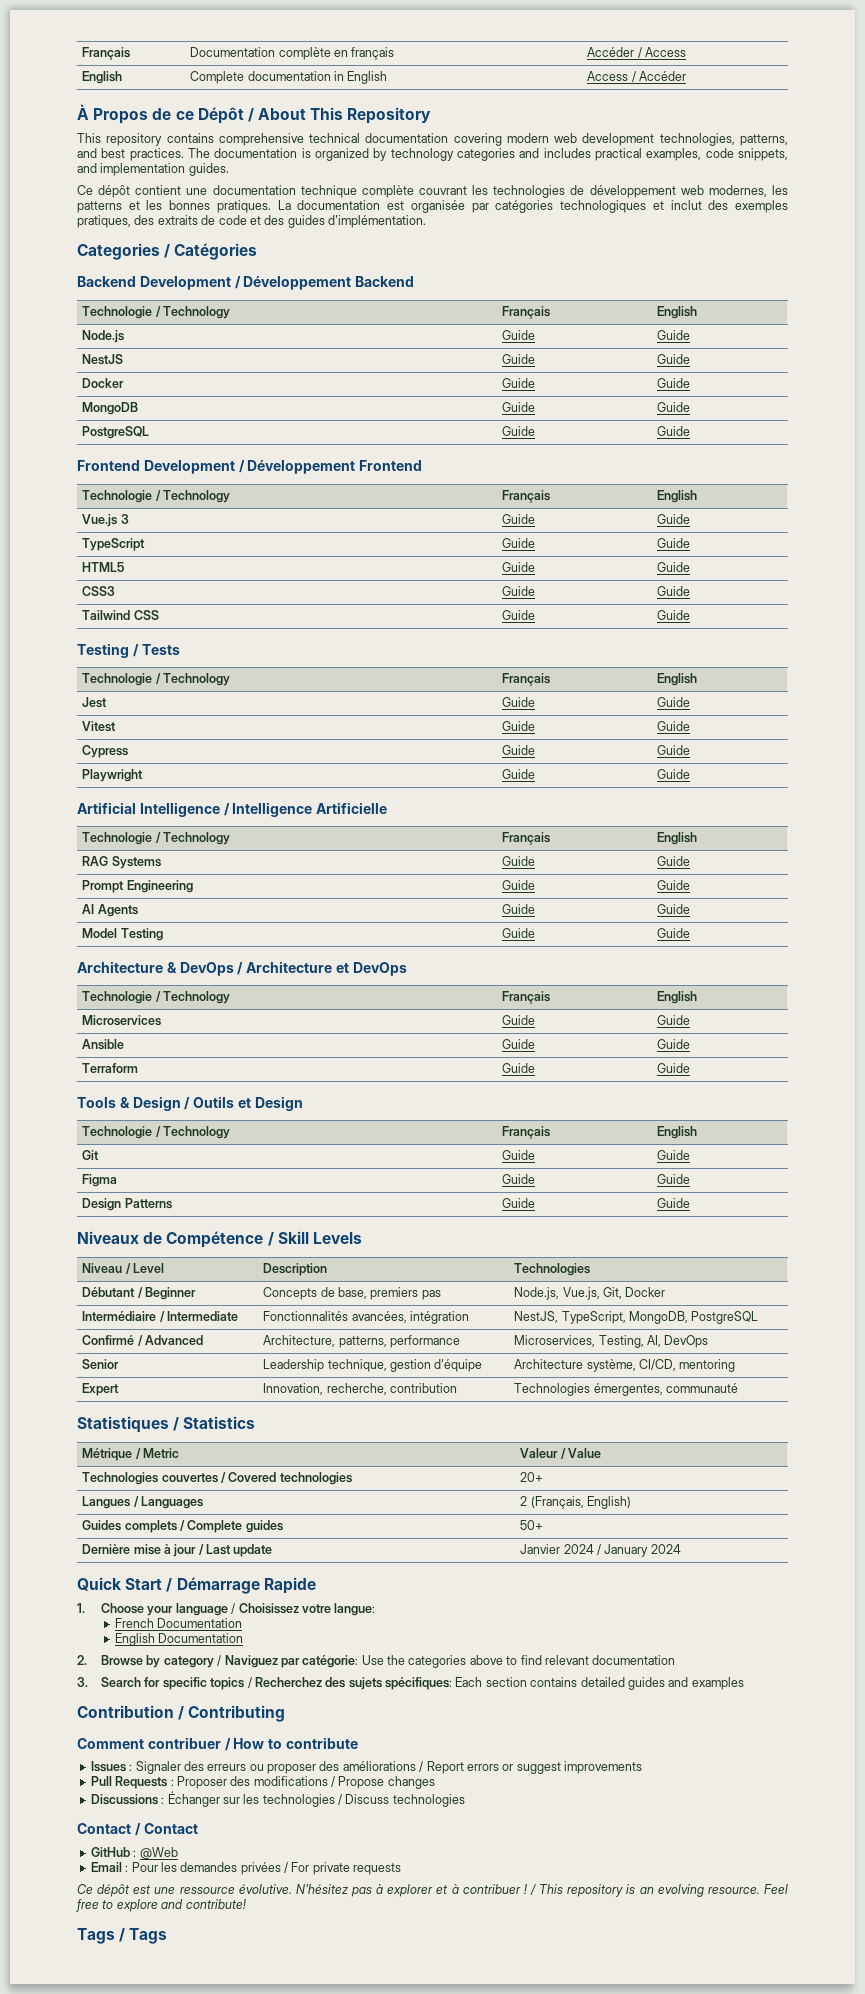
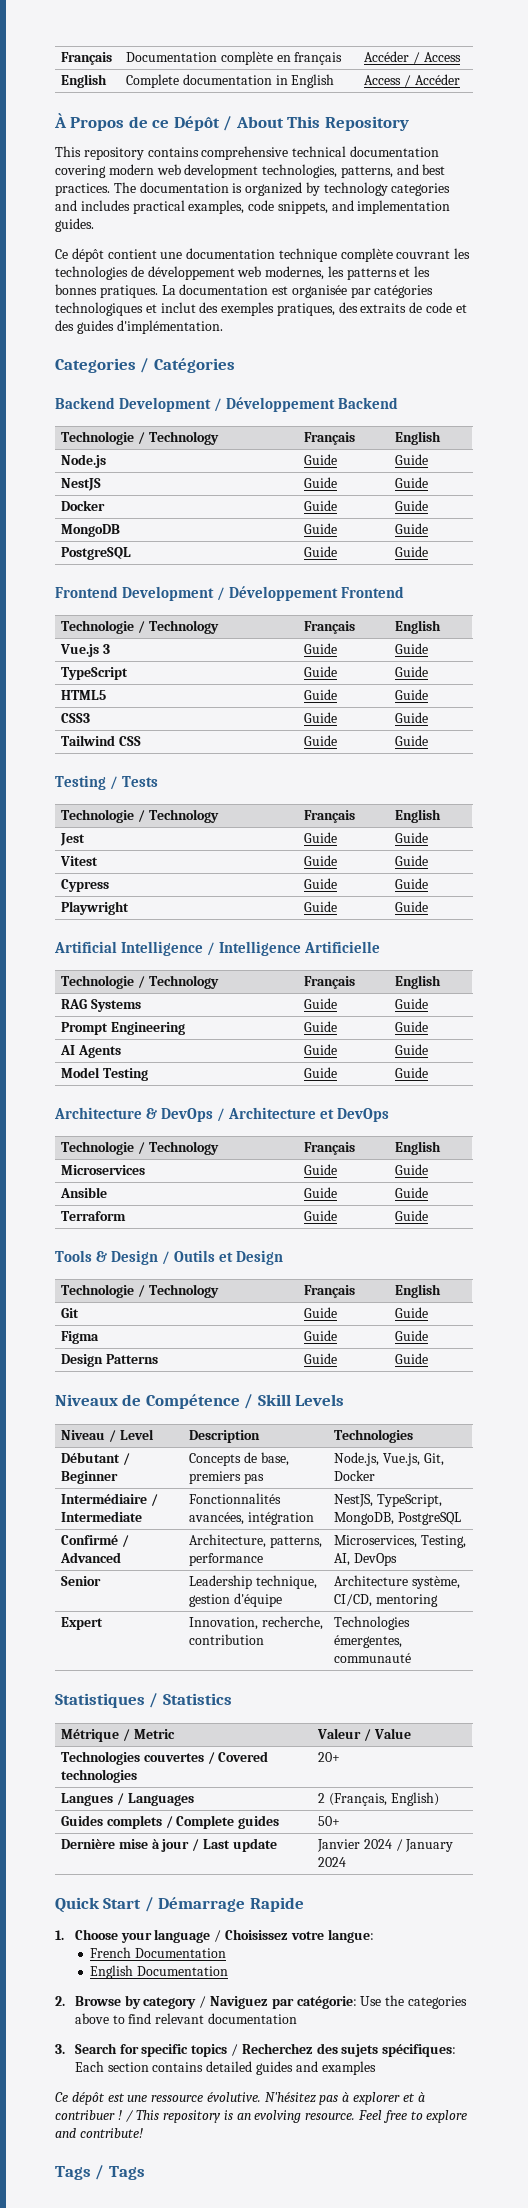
[77,1705,286,1722] [77,1737,358,1751] [90,1761,642,1774] [90,1776,435,1789] [90,1791,465,1807] [77,1823,198,1836] [90,1847,178,1859] [90,1862,402,1875] // Contribution / Contributing // Comment contribuer / How to contribute // Issues : Signaler des erreurs ou proposer des améliorations / Report errors or suggest improvements // Pull Requests : Proposer des modifications / Propose changes // Discussions : Échanger sur les technologies / Discuss technologies // Contact / Contact // GitHub : @Web // Email : Pour les demandes privées / For private requests -> (376, 2068) none

